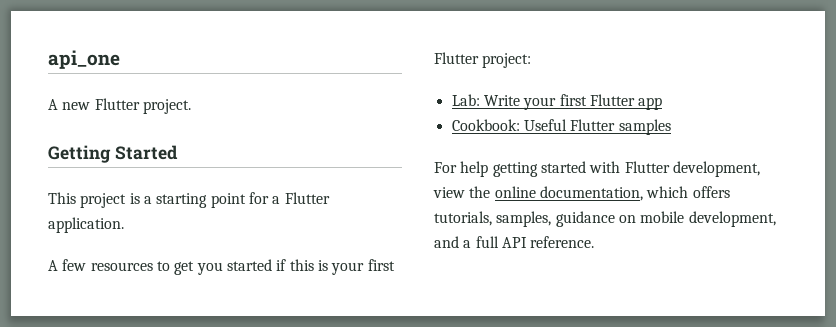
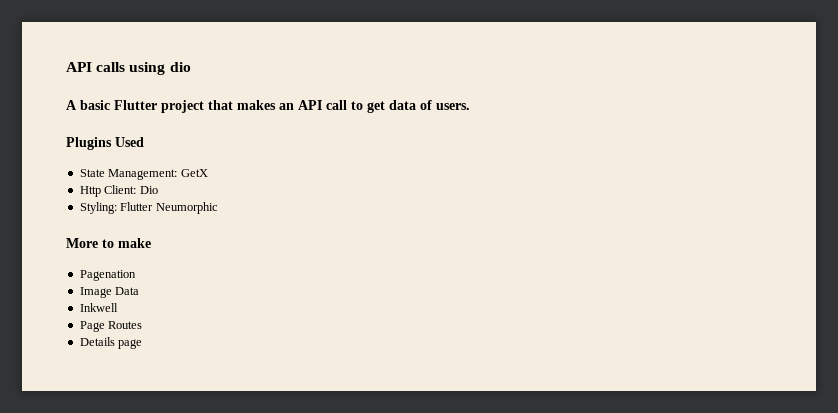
[48,50,120,69] [48,98,191,114] [48,145,178,163] [48,192,330,208] [48,217,124,233] [48,259,395,275] [434,52,532,68] [451,94,663,110] [451,119,671,135] [434,161,760,177] [433,186,730,201] [434,211,776,227] [434,236,595,248] api_one // A new Flutter project. // Getting Started // This project is a starting point for a Flutter application. // A few resources to get you started if this is your first Flutter project: // Lab: Write your first Flutter app // Cookbook: Useful Flutter samples // For help getting started with Flutter development, view the online documentation, which offers tutorials, samples, guidance on mobile development, and a full API reference. -> [66,62,191,75] [66,100,470,113] [66,137,144,150] [79,169,208,180] [79,185,158,197] [79,202,218,214] [66,238,151,248] [79,270,136,281] [79,287,140,298] [79,303,118,312] [79,321,143,332] [79,337,143,349] API calls using dio // A basic Flutter project that makes an API call to get data of users. // Plugins Used // State Management: GetX // Http Client: Dio // Styling: Flutter Neumorphic // More to make // Pagenation // Image Data // Inkwell // Page Routes // Details page

